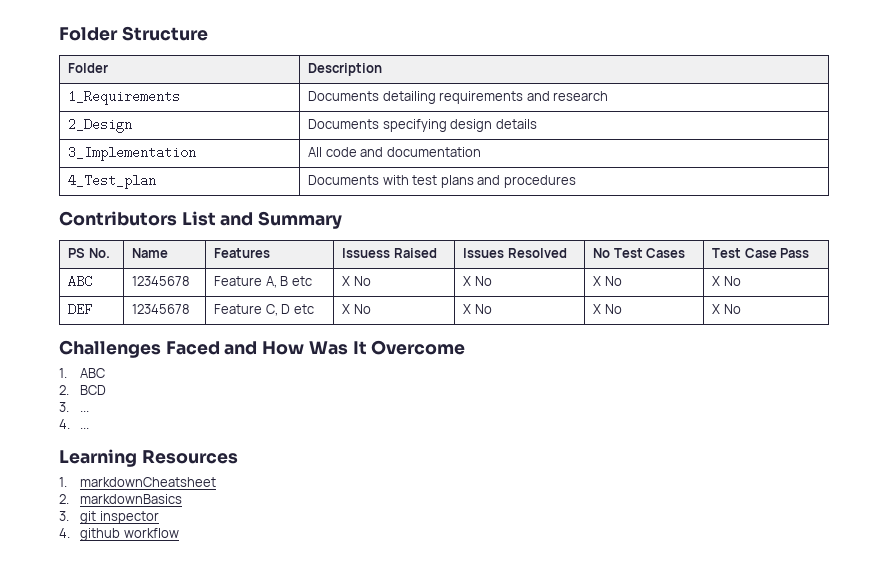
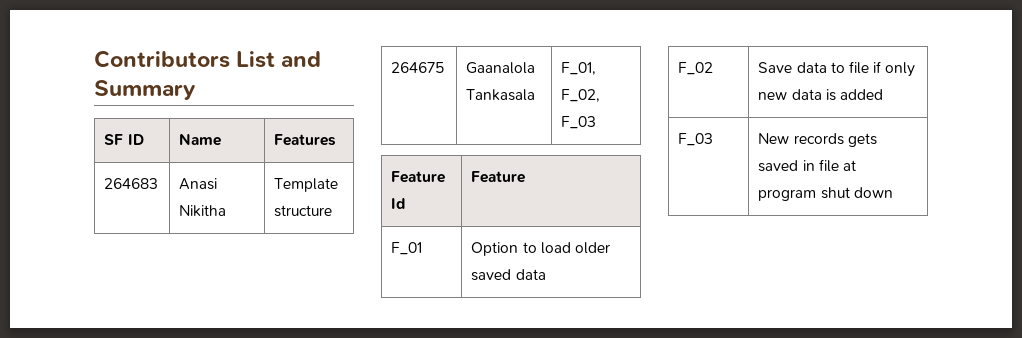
[59,26,208,41] [68,63,109,73] [308,63,383,76] [68,90,181,105] [308,91,609,104] [68,118,133,133] [308,119,537,132] [68,146,197,161] [308,147,481,157] [68,174,157,189] [308,175,576,188] Folder Structure // Folder | Description // 1_Requirements | Documents detailing requirements and research // 2_Design | Documents specifying design details // 3_Implementation | All code and documentation // 4_Test_plan | Documents with test plans and procedures // -> (94, 59) none
[68,248,110,258] PS No. -> [104,134,144,145] SF ID
[342,248,437,258] [463,248,567,258] [593,248,686,258] [712,248,810,258] [68,275,93,288] [132,276,191,286] [214,276,312,288] [342,276,371,286] [463,276,492,286] [593,276,622,286] [712,276,741,286] [68,303,93,316] [132,304,191,314] [214,304,314,316] [342,304,371,314] [463,304,492,314] [593,304,622,314] [712,304,741,314] [59,340,466,358] [59,368,106,378] [59,385,107,395] [59,402,90,412] [59,419,90,429] [59,449,238,467] [59,477,217,487] [59,494,183,504] [59,511,159,524] [59,528,179,541] | Issuess Raised | Issues Resolved | No Test Cases | Test Case Pass // ABC | 12345678 | Feature A, B etc | X No | X No | X No | X No // DEF | 12345678 | Feature C, D etc | X No | X No | X No | X No // Challenges Faced and How Was It Overcome // 1. ABC // 2. BCD // 3. ... // 4. ... // Learning Resources // 1. markdownCheatsheet // 2. markdownBasics // 3. git inspector // 4. github workflow -> [104,178,159,189] [179,178,218,190] [179,205,227,217] [274,178,339,192] [274,205,333,217] [391,62,445,73] [466,62,536,74] [466,89,536,101] [561,62,597,75] [561,89,601,102] [561,116,597,129] [391,171,446,183] [391,198,406,209] [471,171,526,183] [391,242,423,255] [471,242,611,256] [471,269,546,281] [678,62,714,75] [758,61,916,77] [758,89,884,101] [678,133,714,146] [758,133,877,147] [758,159,857,172] [758,187,893,201] // 264683 | Anasi Nikitha | Template structure // 264675 | Gaanalola Tankasala | F_01, F_02, F_03 // Feature Id | Feature // F_01 | Option to load older saved data // F_02 | Save data to file if only new data is added // F_03 | New records gets saved in file at program shut down

